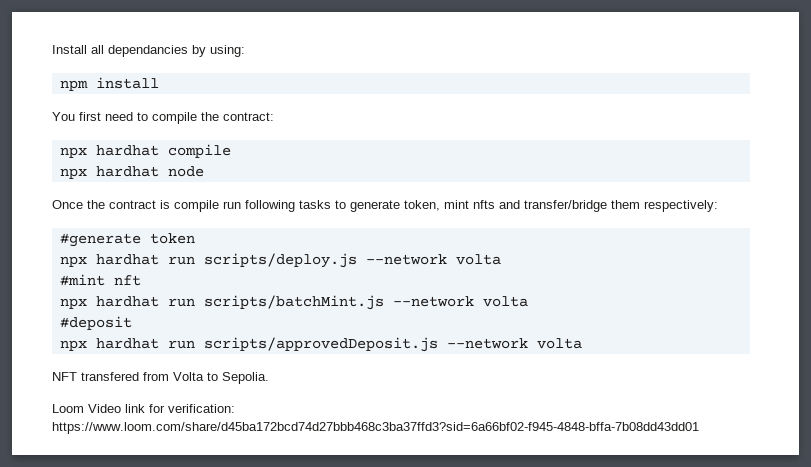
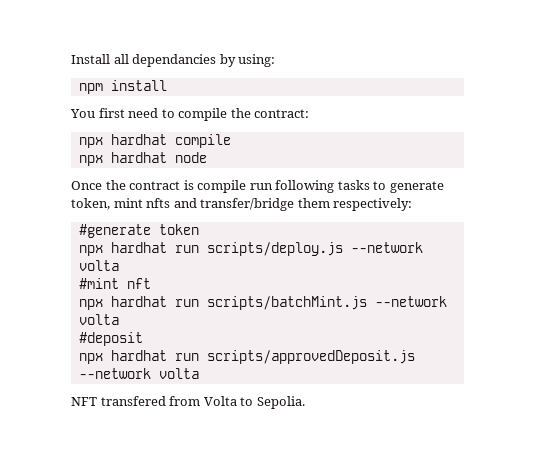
[52,404,235,413] [52,422,699,434] // Loom Video link for verification: https://www.loom.com/share/d45ba172bcd74d27bbb468c3ba37ffd3?sid=6a66bf02-f945-4848-bffa-7b08dd43dd01 -> (305, 402) none

